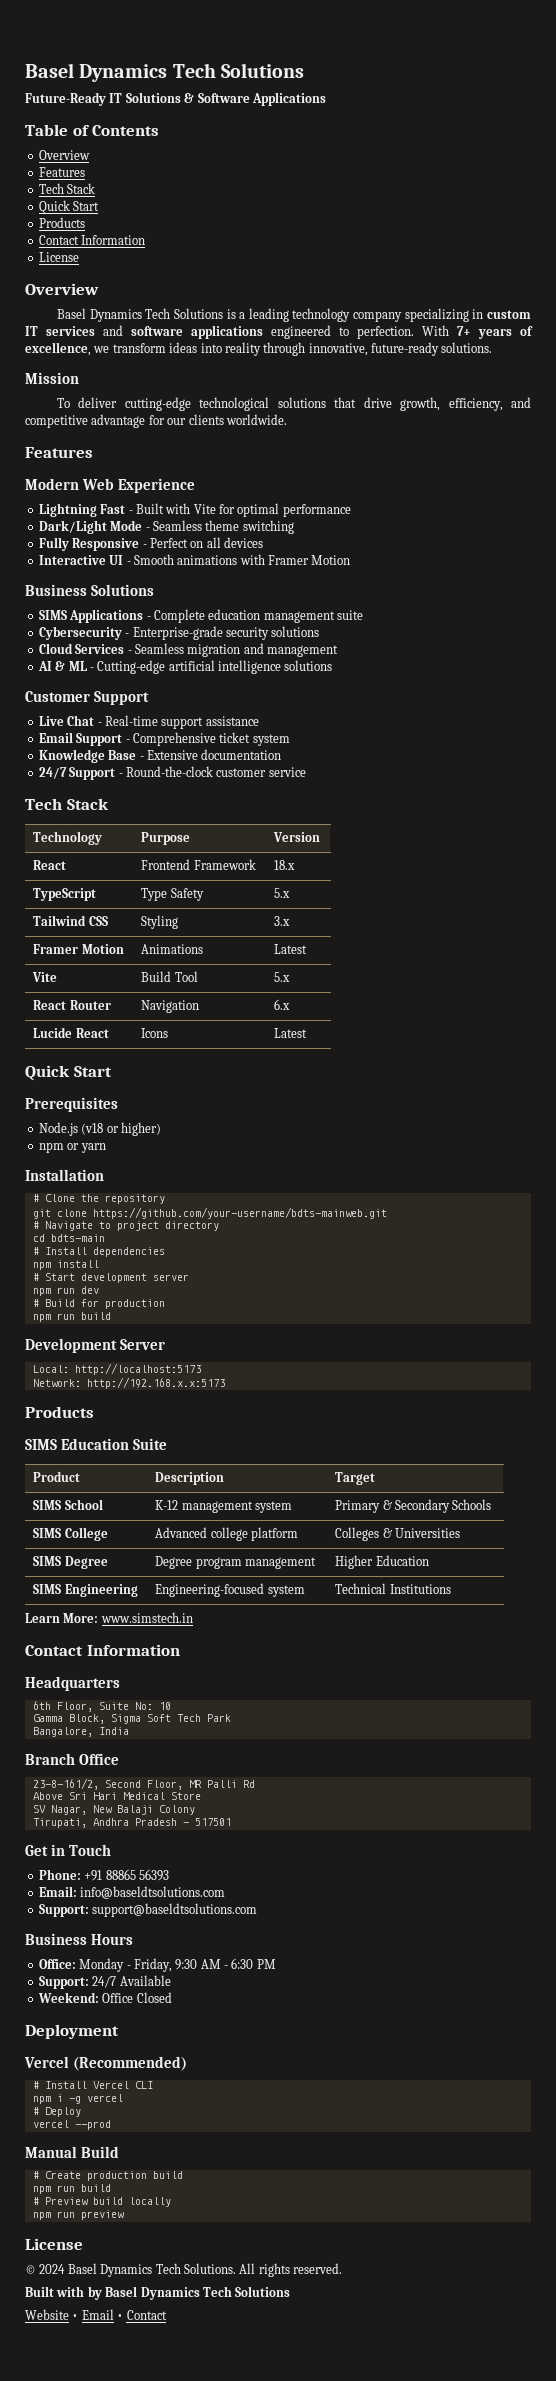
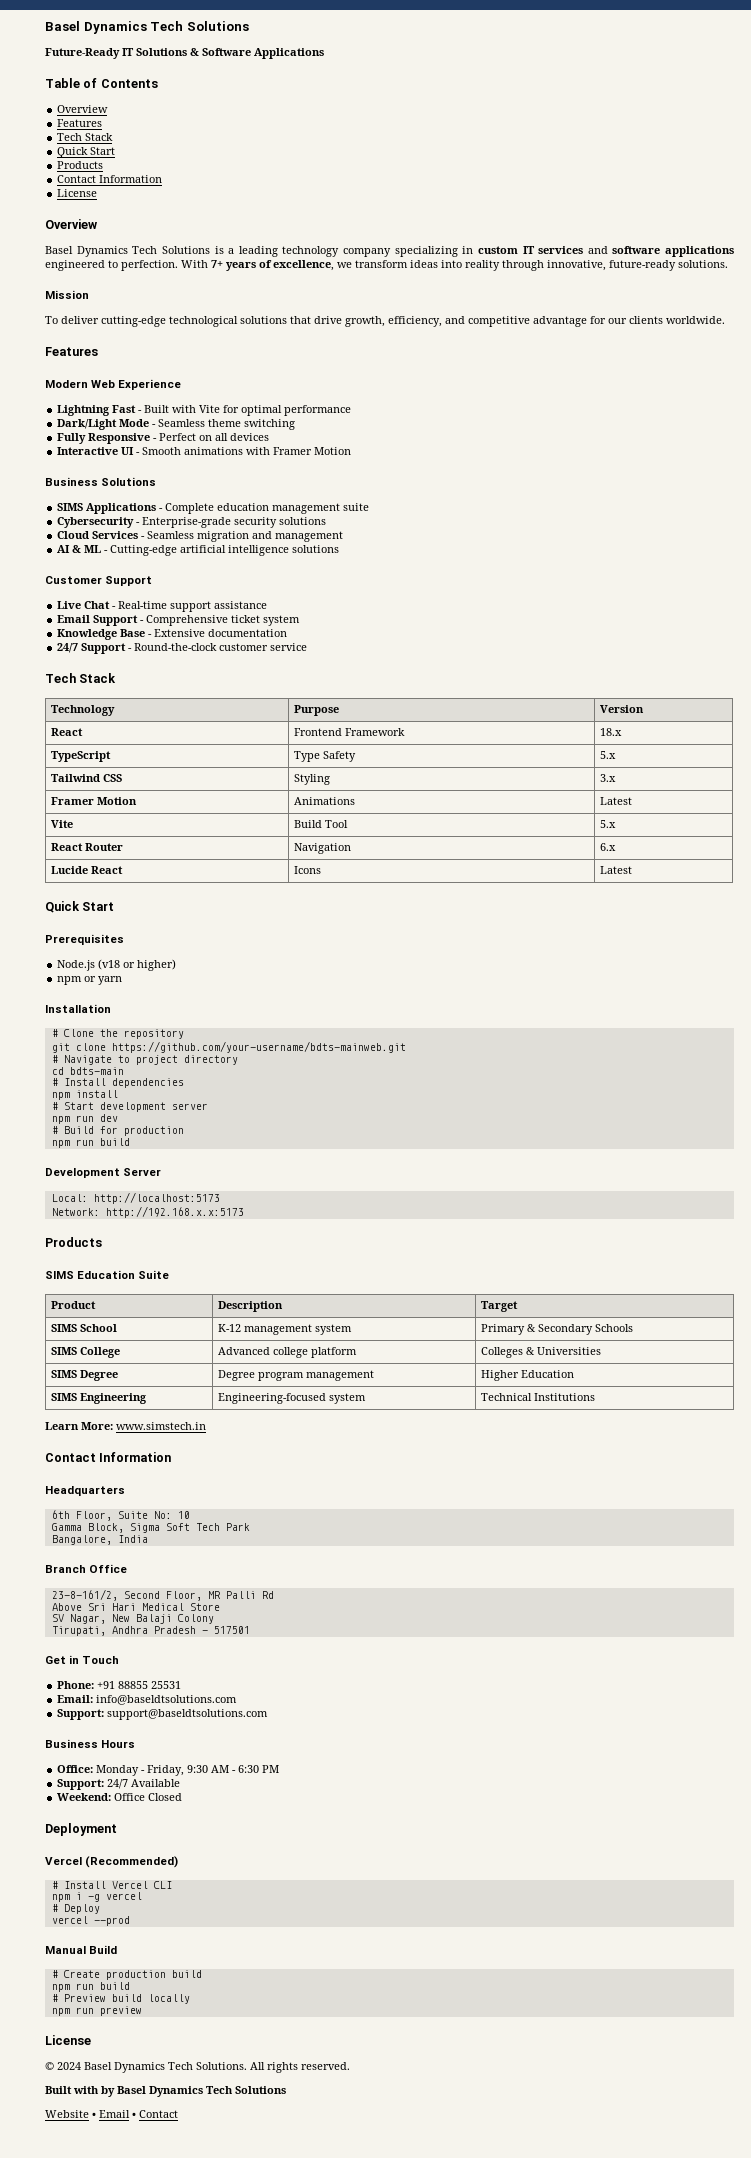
[105,1869,169,1881] 88865 56393 -> [118,1681,182,1689] 88855 25531

